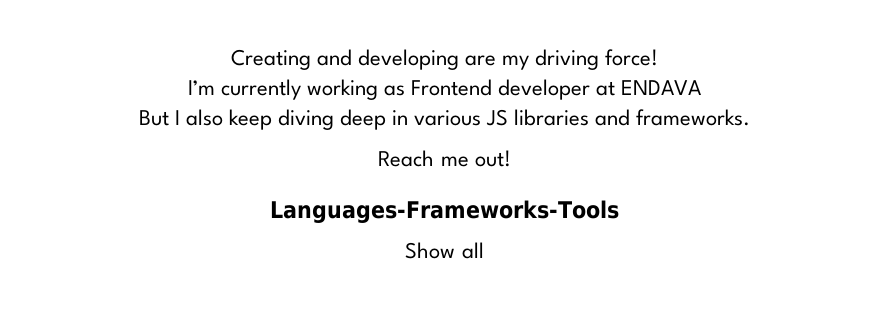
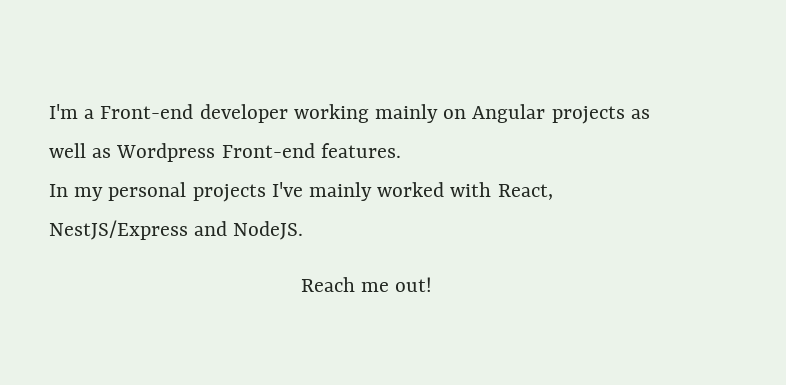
[230,49,659,70] [187,79,702,100] [138,109,751,130] Creating and developing are my driving force! // I’m currently working as Frontend developer at ENDAVA // But I also keep diving deep in various JS libraries and frameworks. -> [49,104,650,124] [49,143,401,162] [49,182,553,202] [49,220,304,240] I'm a Front-end developer working mainly on Angular projects as well as Wordpress Front-end features. // In my personal projects I've mainly worked with React, NestJS/Express and NodeJS.
[270,200,620,223] [405,242,484,259] // Languages-Frameworks-Tools // Show all -> (433, 284) none

